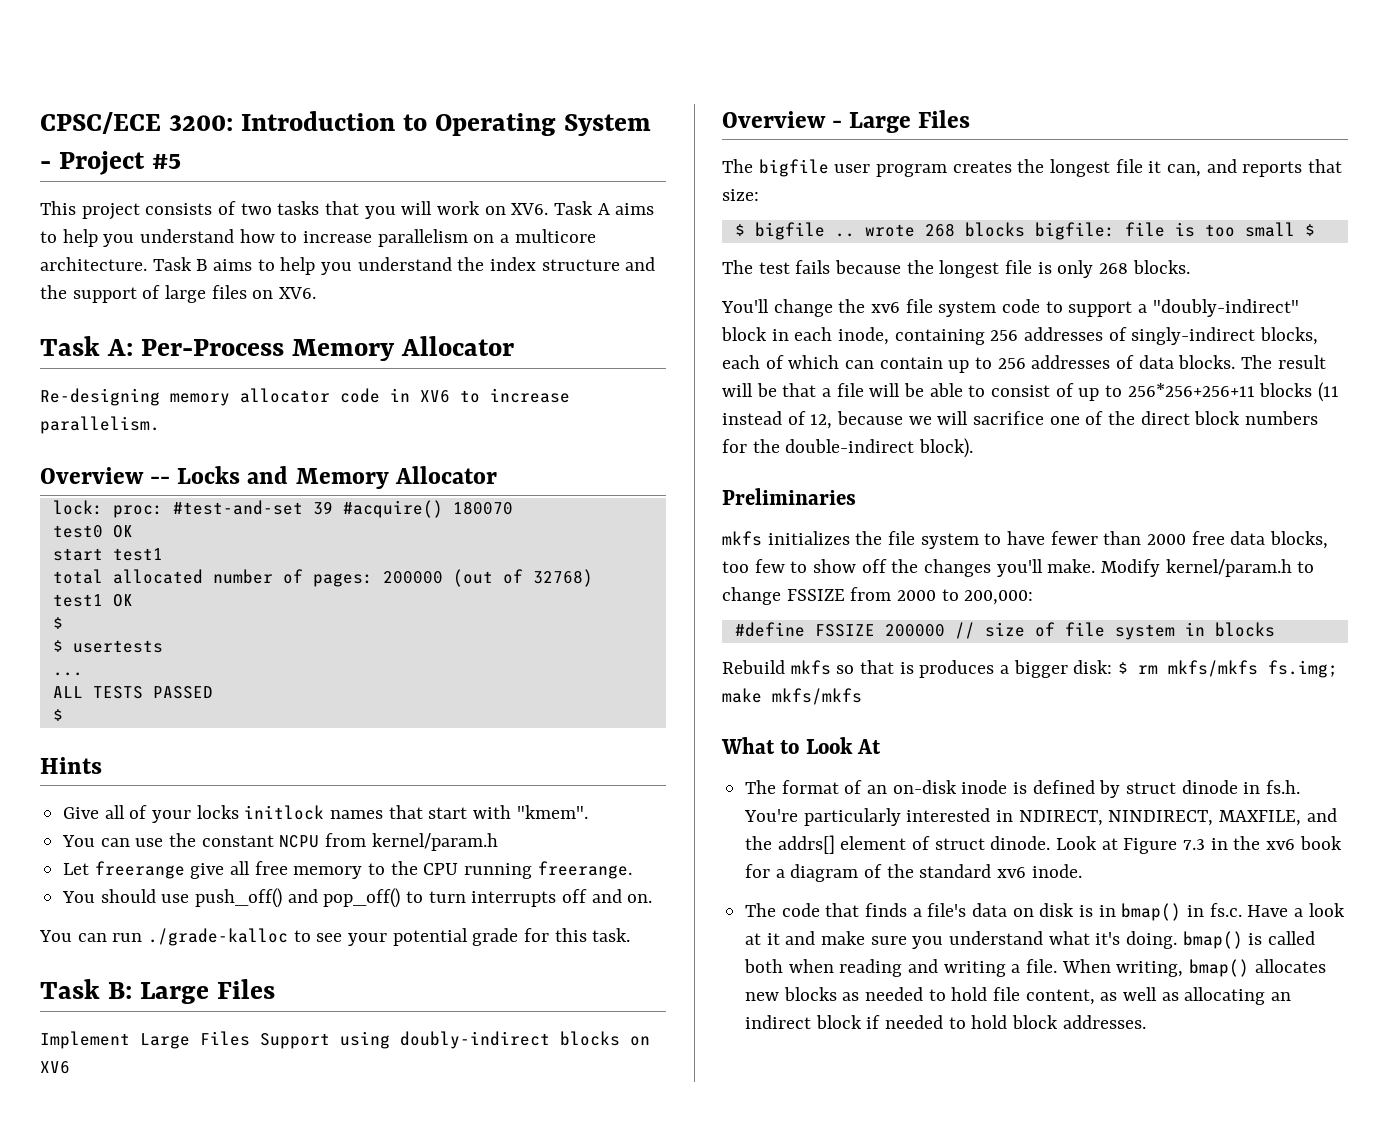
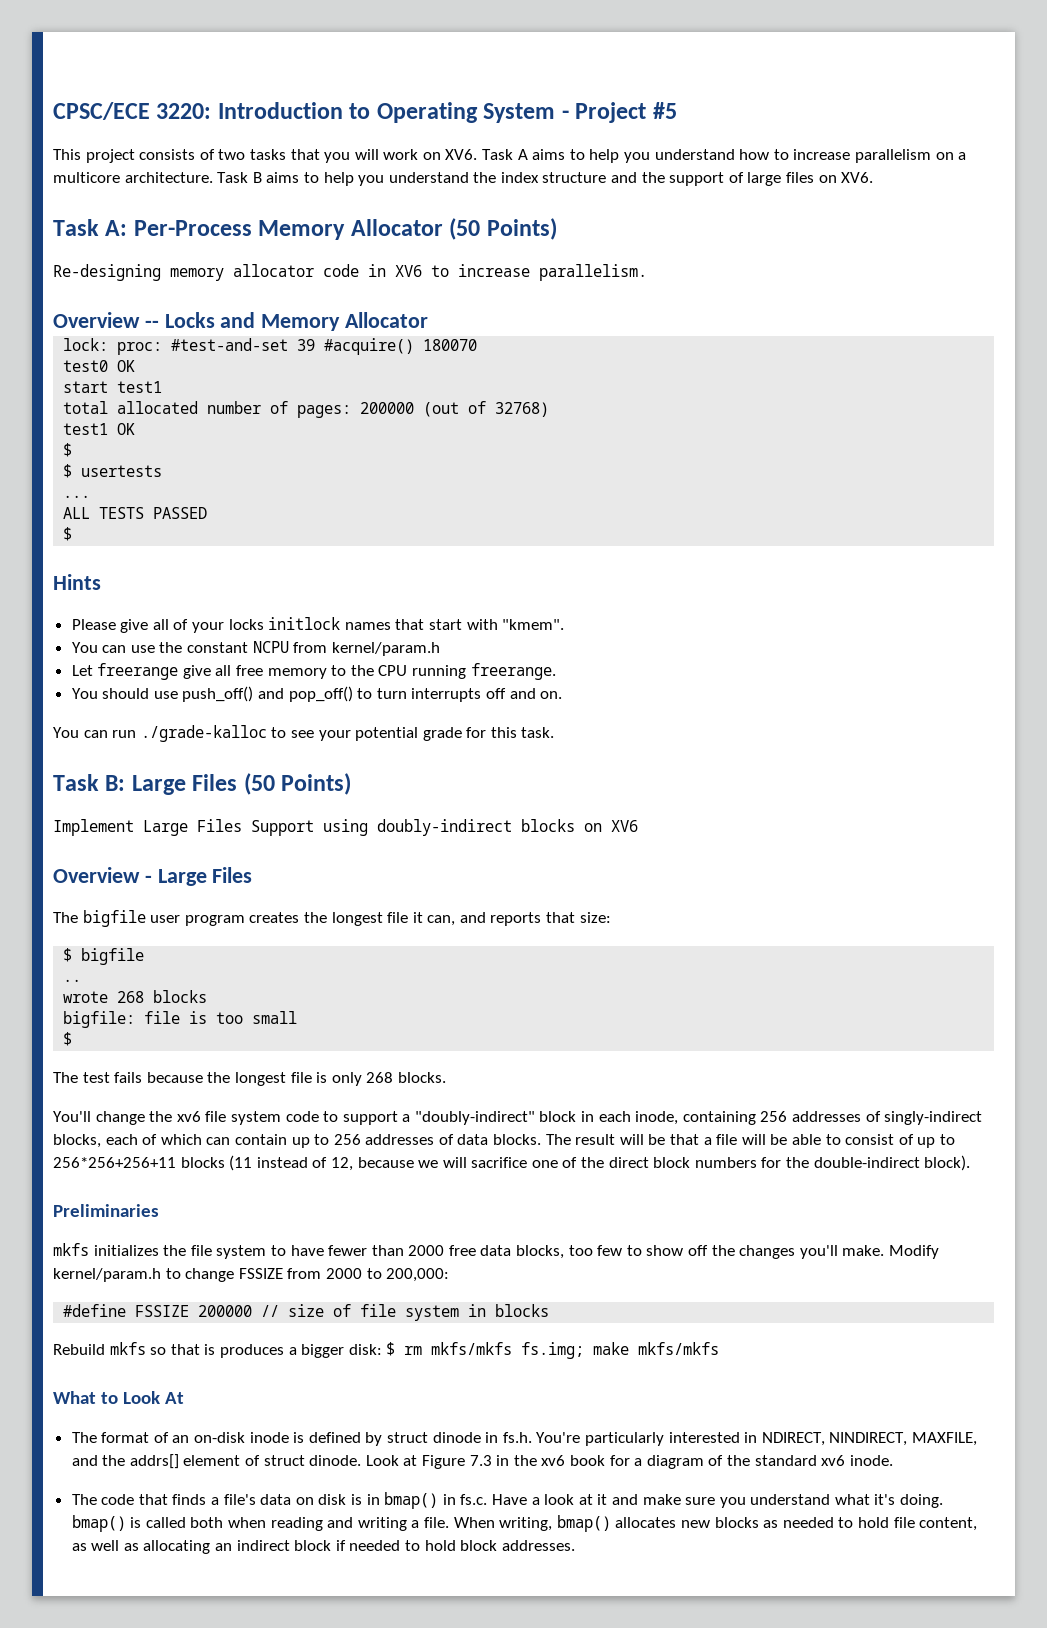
[168,115,233,131] 3200: -> [156,103,212,119] 3220:
(514, 346) none -> [449,218,557,240] (50 Points)
[63,807,100,819] Give -> [71,619,149,633] Please give
(275, 989) none -> [243,773,352,795] (50 Points)
(825, 231) none -> (145, 956) //
(855, 235) none -> (82, 980) //
(1025, 229) none -> (208, 996) //
(1295, 229) none -> (298, 1017) //

